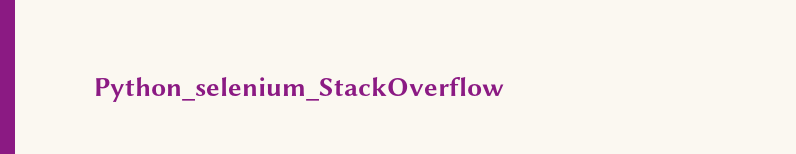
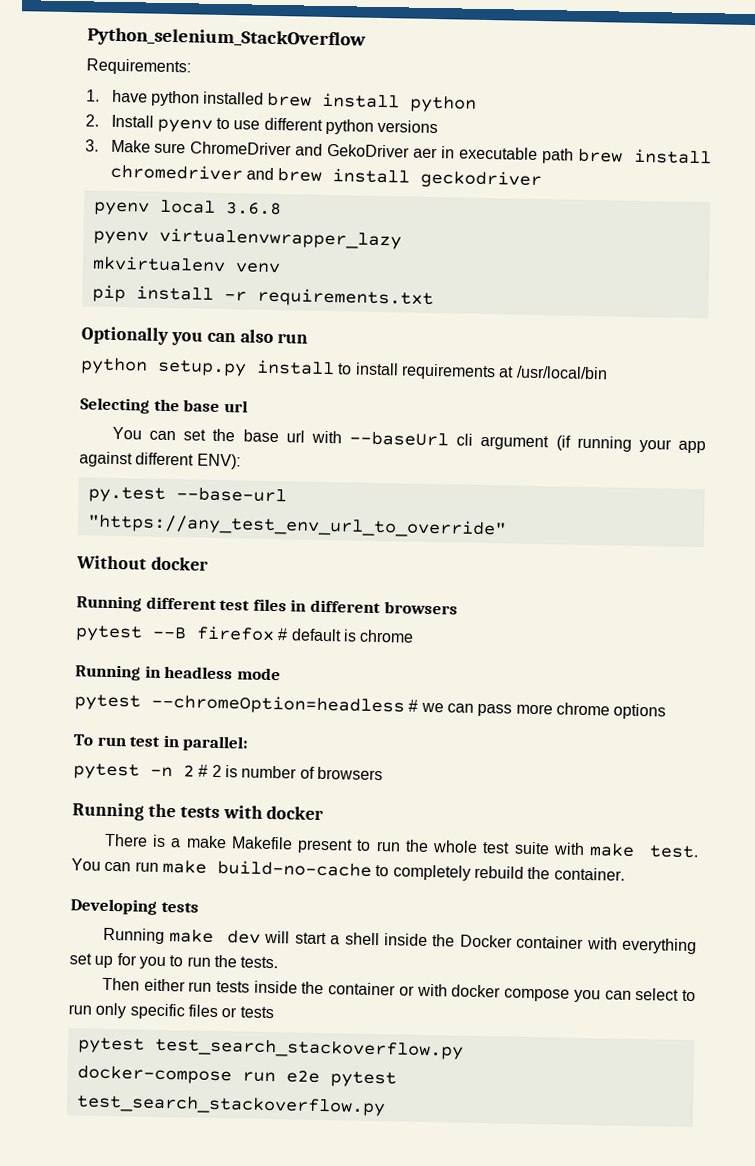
(504, 89) none -> [86,58,191,76] [86,89,478,113] [85,114,439,135] [85,139,713,165] [109,163,543,190] [92,199,282,216] [92,227,402,250] [91,255,281,274] [91,284,434,309] [81,326,309,346] [80,357,608,381] [80,397,248,414] [111,426,706,454] [79,451,241,470] [87,486,287,503] [86,513,507,539] [76,555,209,571] [76,595,458,615] [75,625,415,643] [75,664,281,681] [74,693,667,720] [73,734,250,752] [73,763,383,781] [72,802,325,821] [103,833,699,859] [71,858,625,881] [70,898,199,915] [102,927,697,955] [69,953,279,970] [101,977,696,1003] [68,1002,274,1020] [77,1037,464,1060] [76,1065,397,1088] [75,1094,386,1117] // Requirements: // 1. have python installed brew install python // 2. Install pyenv to use different python versions // 3. Make sure ChromeDriver and GekoDriver aer in executable path brew install chromedriver and brew install geckodriver // pyenv local 3.6.8 // pyenv virtualenvwrapper_lazy // mkvirtualenv venv // pip install -r requirements.txt // Optionally you can also run // python setup.py install to install requirements at /usr/local/bin // Selecting the base url // You can set the base url with --baseUrl cli argument (if running your app against different ENV): // py.test --base-url "https://any_test_env_url_to_override" // Without docker // Running different test files in different browsers // pytest --B firefox # default is chrome // Running in headless mode // pytest --chromeOption=headless # we can pass more chrome options // To run test in parallel: // pytest -n 2 # 2 is number of browsers // Running the tests with docker // There is a make Makefile present to run the whole test suite with make test. You can run make build-no-cache to completely rebuild the container. // Developing tests // Running make dev will start a shell inside the Docker container with everything set up for you to run the tests. // Then either run tests inside the container or with docker compose you can select to run only specific files or tests // pytest test_search_stackoverflow.py // docker-compose run e2e pytest test_search_stackoverflow.py

